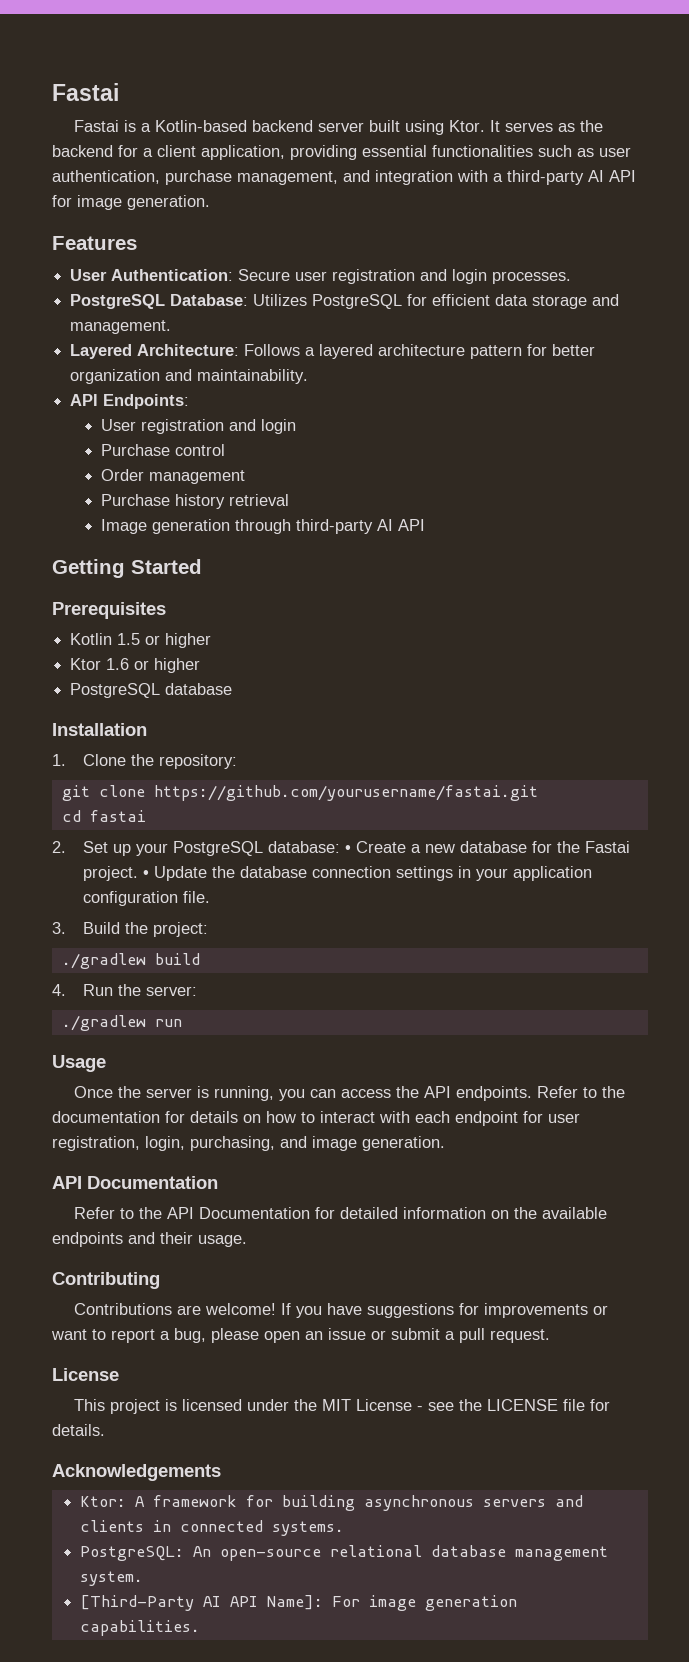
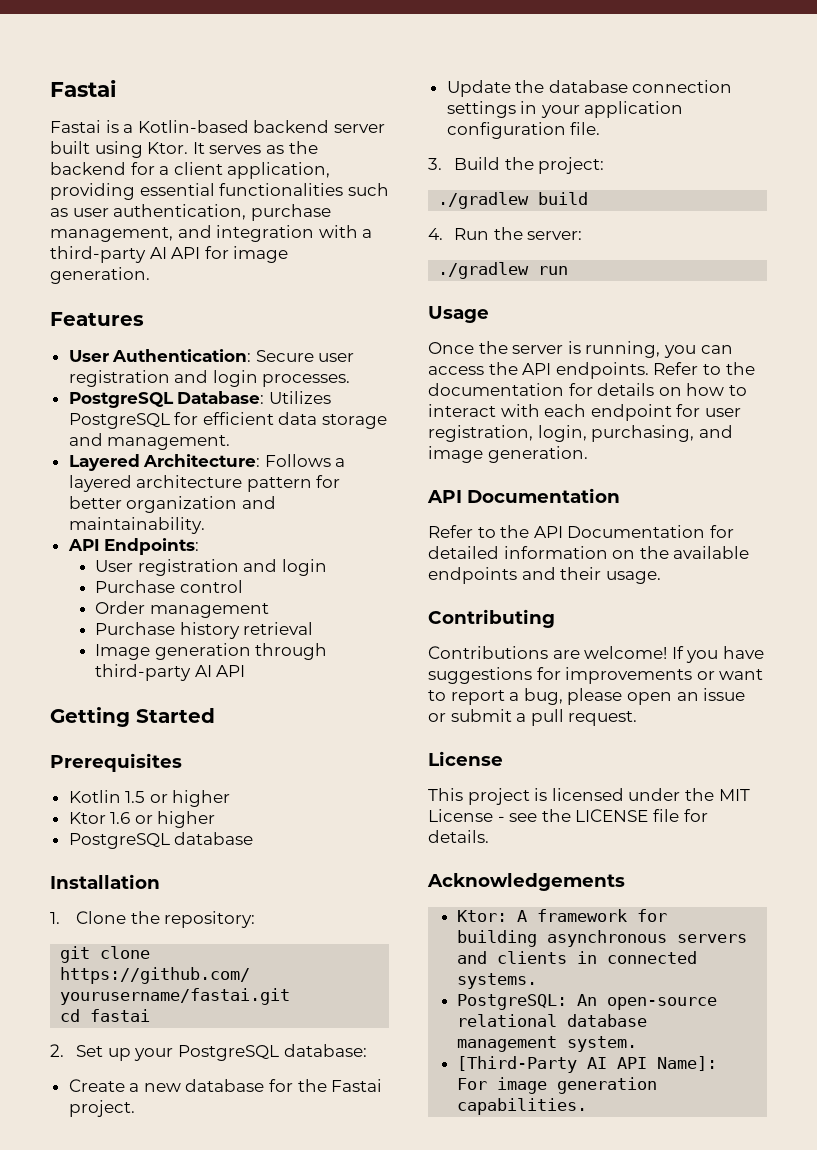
[345,845,352,853] • -> (367, 1050) //
[143,870,150,878] • -> (135, 1108) //

